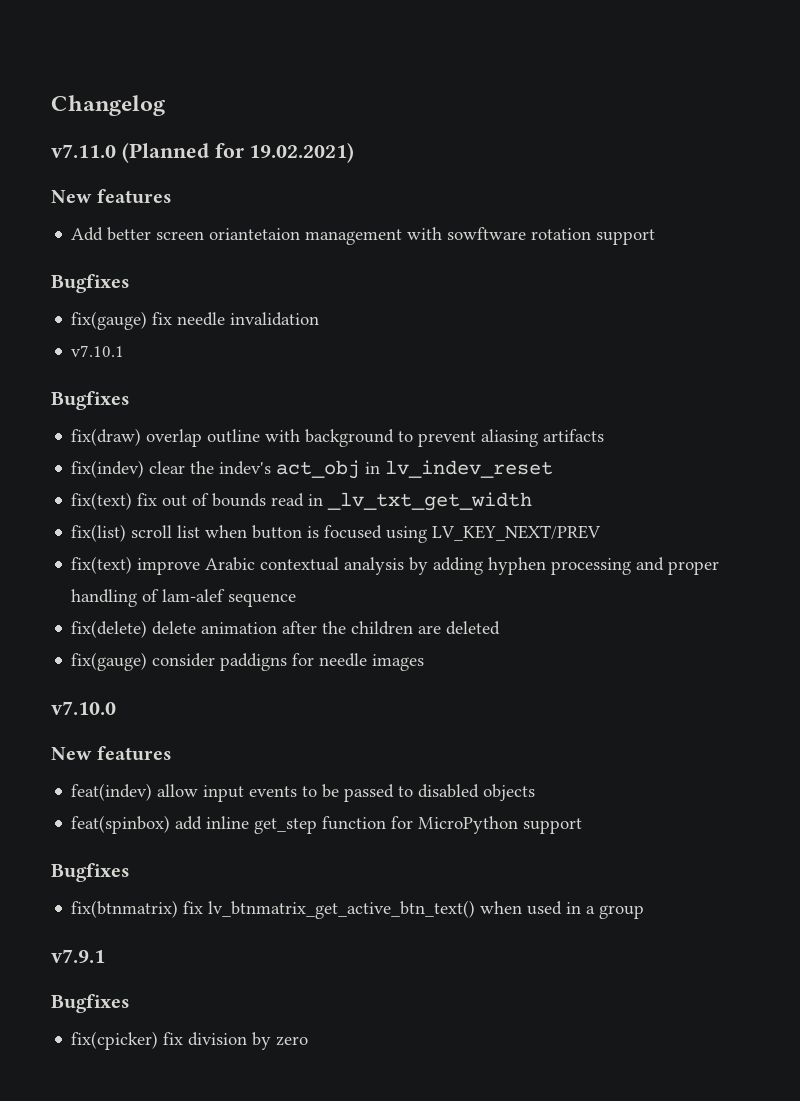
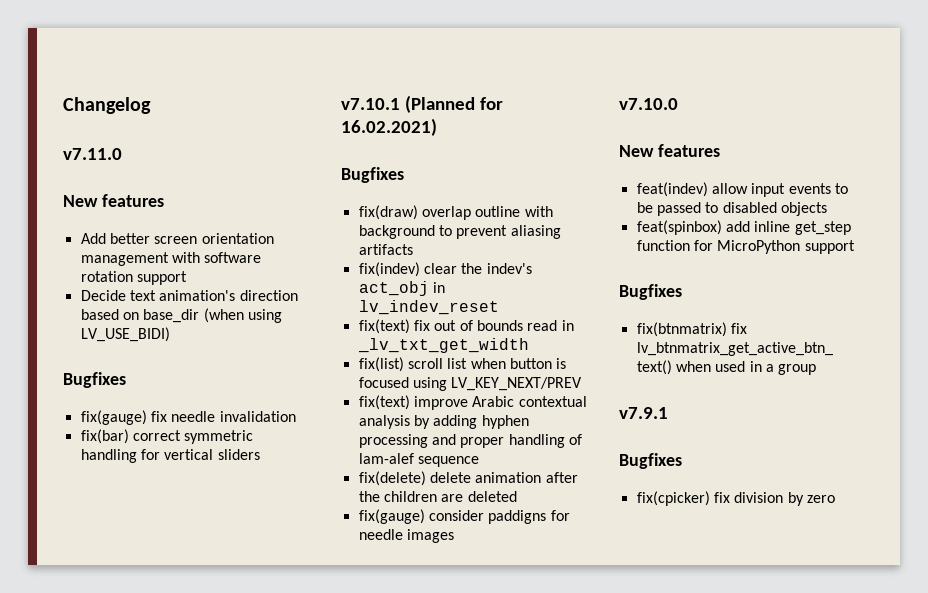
[121,142,355,163] (Planned for 19.02.2021) -> (122, 154) none
[209,228,301,240] oriantetaion -> [201,233,274,244] orientation
[447,227,527,240] sowftware -> [204,252,262,263] software
(656, 237) none -> [80,290,298,301] [80,308,282,323] [80,327,170,342] // Decide text animation's direction based on base_dir (when using LV_USE_BIDI)
[71,345,125,357] v7.10.1 -> [80,429,254,444] [80,449,260,463] [341,95,503,113] [341,118,437,136] fix(bar) correct symmetric handling for vertical sliders // v7.10.1 (Planned for 16.02.2021)

